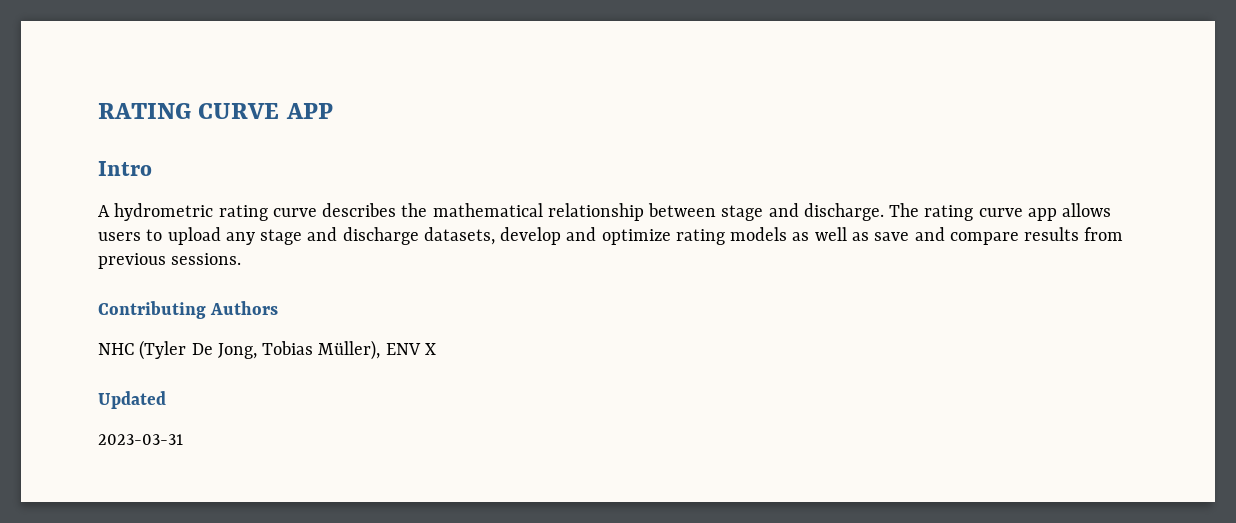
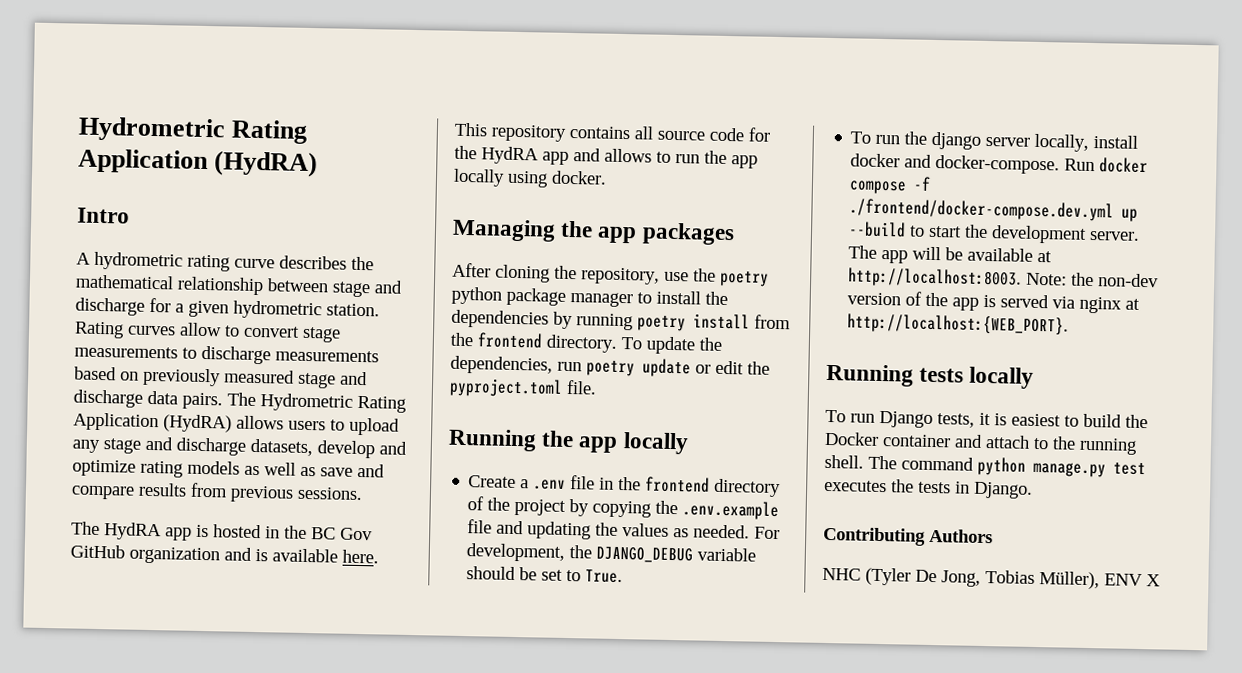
[98,103,333,119] RATING CURVE APP -> [78,116,309,144] [78,148,319,178] Hydrometric Rating Application (HydRA)
[803,203,1057,221] discharge. The rating curve app -> [75,297,380,320] [74,321,341,343] [74,345,379,365] [74,366,368,389] [73,389,406,413] [73,412,232,433] discharge for a given hydrometric station. Rating curves allow to convert stage measurements to discharge measurements based on previously measured stage and discharge data pairs. The Hydrometric Rating Application (HydRA)
(242, 259) none -> [71,521,373,541] [70,544,379,565] [454,122,771,142] [454,145,758,169] [453,168,607,188] [452,218,735,246] [452,262,769,287] [451,286,728,308] [451,309,791,332] [450,332,722,355] [450,355,770,378] [449,377,597,398] [448,428,689,455] [468,475,782,498] [467,496,780,521] [467,519,781,540] [466,543,757,564] [466,566,624,584] [850,131,1139,152] [850,153,1149,175] [849,176,932,195] [849,198,1139,222] [848,221,1141,244] [848,245,1053,264] [848,267,1160,289] [847,291,1141,314] [847,313,1070,336] [826,363,1035,389] [825,409,1148,429] [824,431,1137,455] [824,454,1146,478] [824,479,1033,499] // The HydRA app is hosted in the BC Gov GitHub organization and is available here. This repository contains all source code for the HydRA app and allows to run the app locally using docker. // Managing the app packages // After cloning the repository, use the poetry python package manager to install the dependencies by running poetry install from the frontend directory. To update the dependencies, run poetry update or edit the pyproject.toml file. // Running the app locally // Create a .env file in the frontend directory of the project by copying the .env.example file and updating the values as needed. For development, the DJANGO_DEBUG variable should be set to True. // To run the django server locally, install docker and docker-compose. Run docker compose -f ./frontend/docker-compose.dev.yml up --build to start the development server. The app will be available at http://localhost:8003. Note: the non-dev version of the app is served via nginx at http://localhost:{WEB_PORT}. // Running tests locally // To run Django tests, it is easiest to build the Docker container and attach to the running shell. The command python manage.py test executes the tests in Django.
[98,391,166,409] [98,434,183,445] // Updated // 2023-03-31 -> (1161, 580) none

